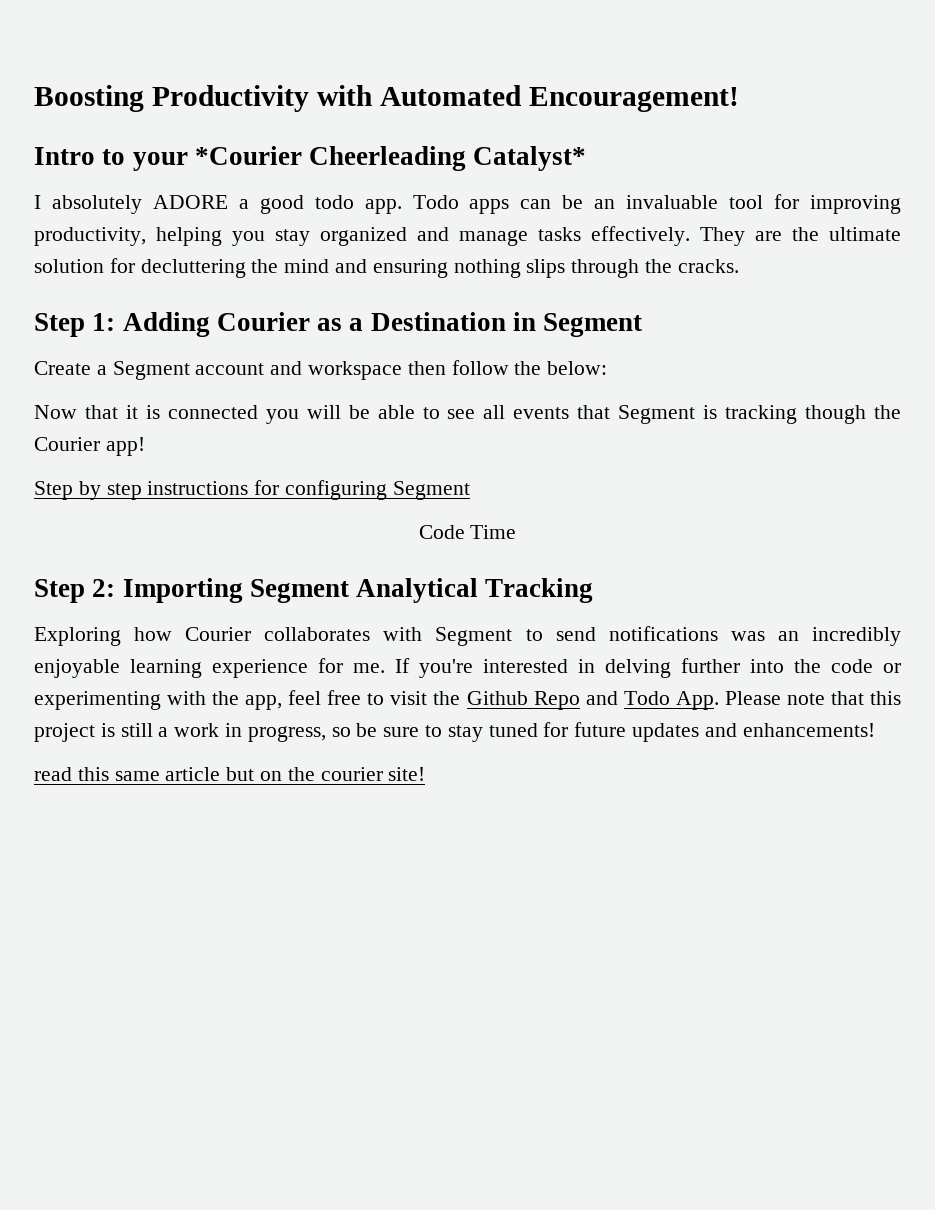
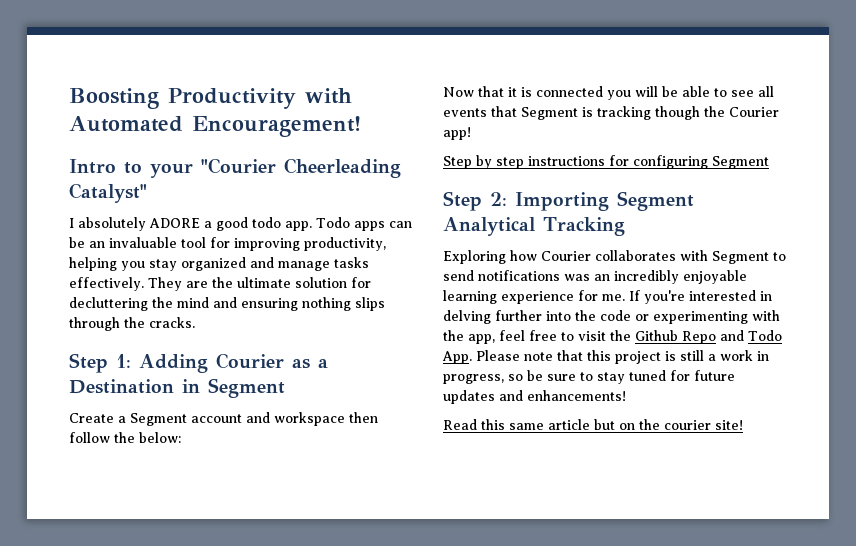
[194,146,587,171] *Courier Cheerleading Catalyst* -> [201,158,401,178] [69,183,147,203] "Courier Cheerleading Catalyst"
[418,525,517,539] // Code Time -> (769, 162) none
[34,767,72,781] read -> [443,419,477,430] Read

